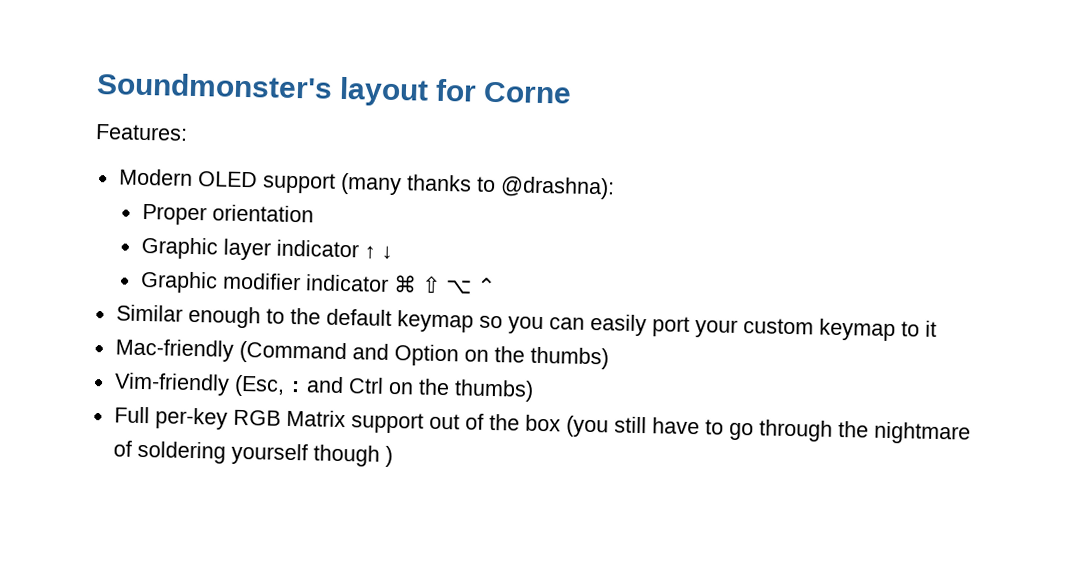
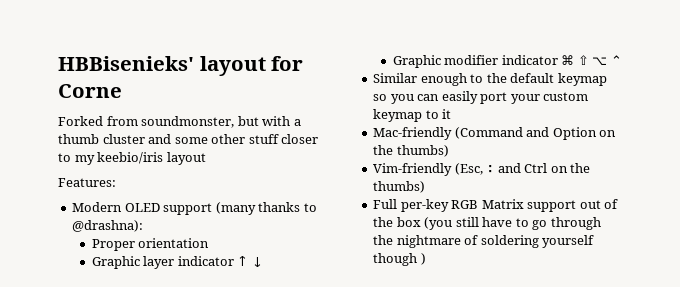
[96,72,333,99] Soundmonster's -> [58,56,194,71] HBBisenieks'
(573, 92) none -> [58,116,301,128] [58,134,319,144] [58,152,206,165] // Forked from soundmonster, but with a thumb cluster and some other stuff closer to my keebio/iris layout

